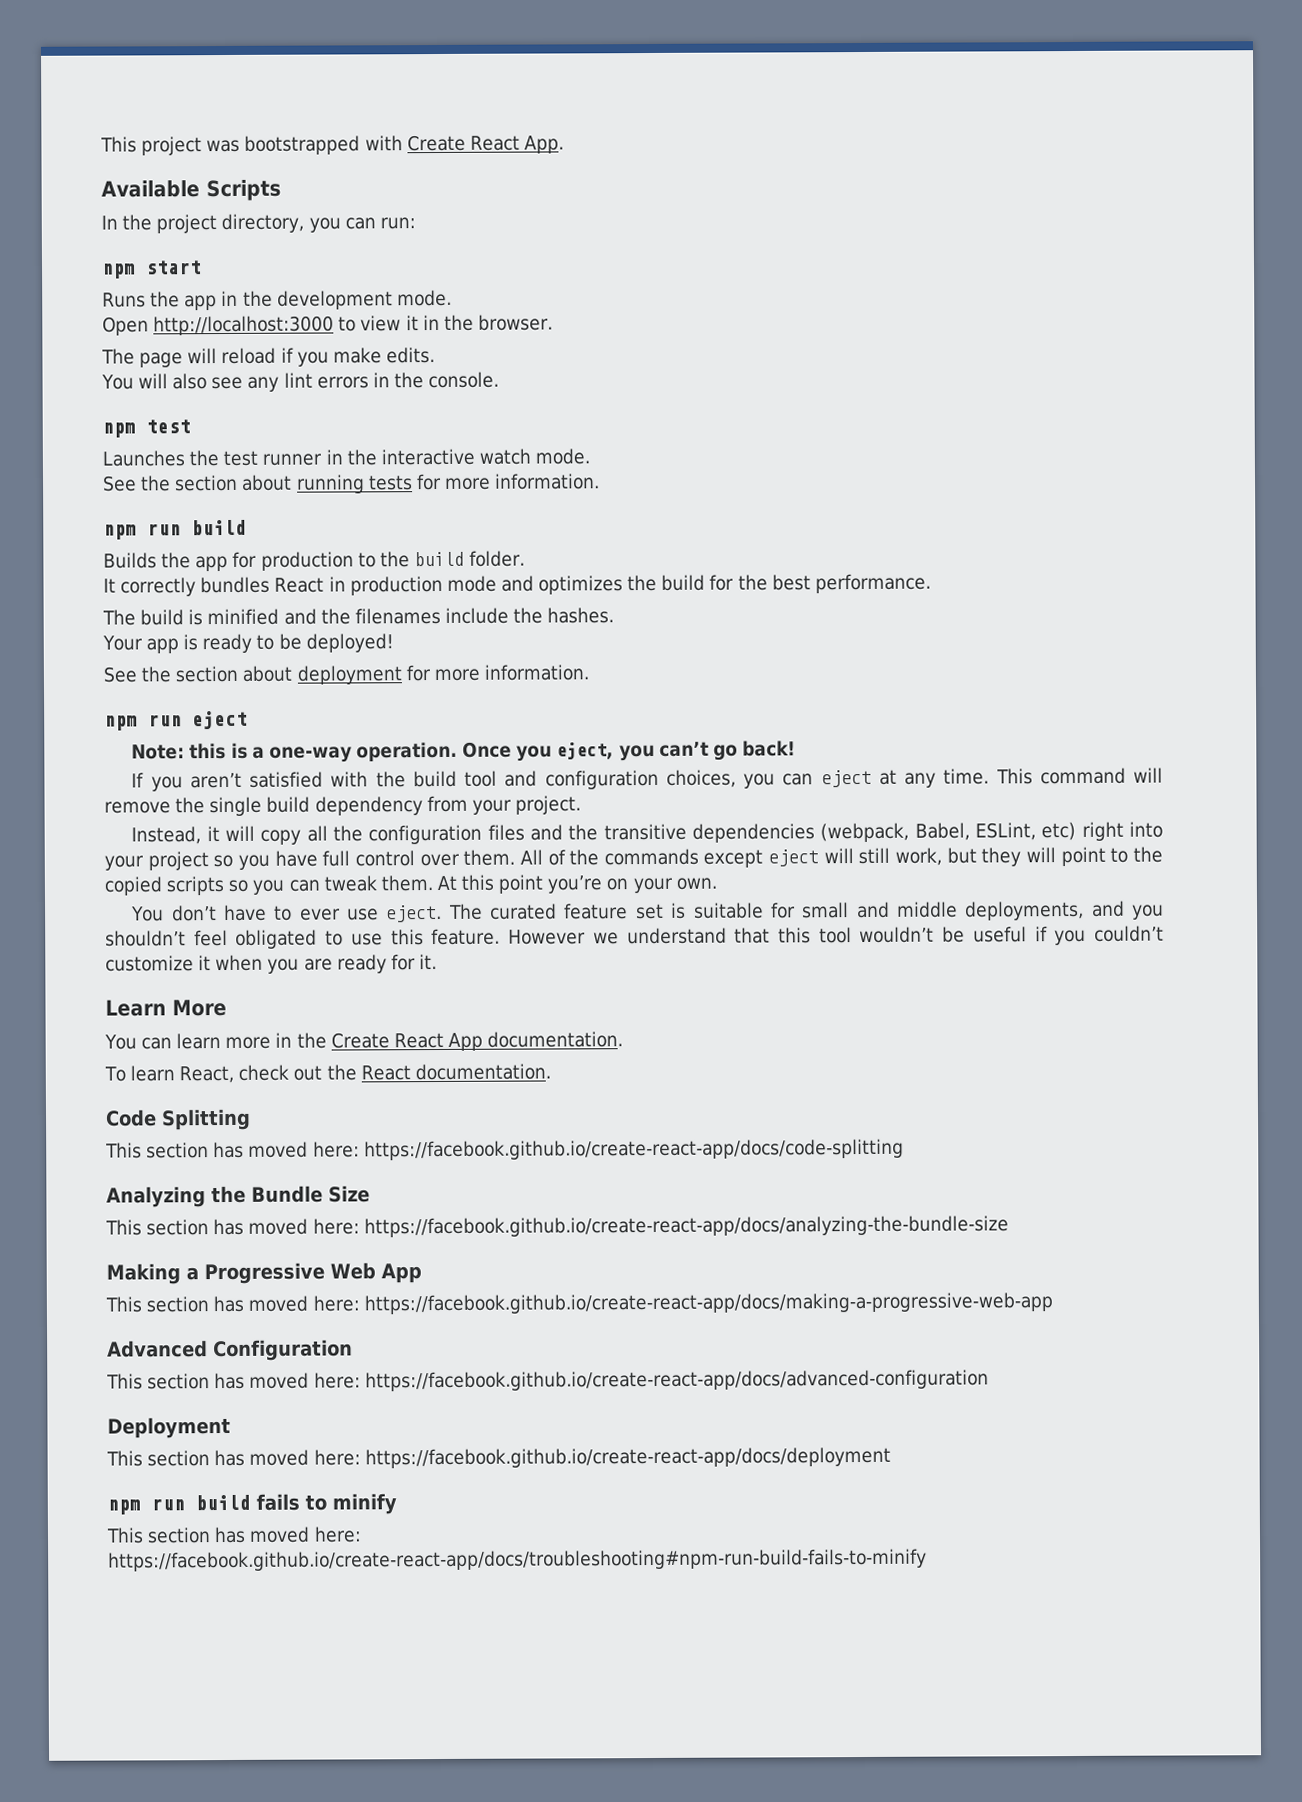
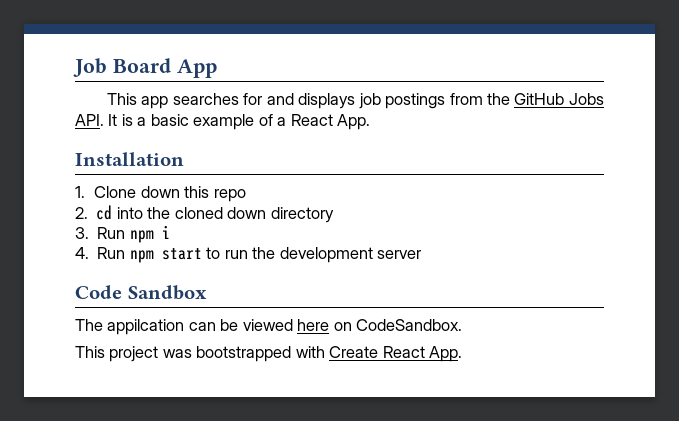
(100, 144) none -> [73,58,217,78] [106,93,604,109] [75,114,371,130] [75,152,184,166] [75,186,246,202] [75,205,334,223] [75,225,170,243] [75,247,421,263] [75,285,207,300] [75,319,463,335] Job Board App // This app searches for and displays job postings from the GitHub Jobs API. It is a basic example of a React App. // Installation // 1. Clone down this repo // 2. cd into the cloned down directory // 3. Run npm i // 4. Run npm start to run the development server // Code Sandbox // The appilcation can be viewed here on CodeSandbox. //
[101,179,281,202] [101,213,416,234] [101,260,202,279] [102,289,452,311] [102,314,553,336] [101,347,435,368] [101,371,500,392] [102,419,191,438] [102,448,591,467] [102,473,601,494] [103,519,247,540] [103,550,526,572] [103,573,931,597] [102,607,615,626] [102,633,394,654] [103,664,589,685] [104,710,248,731] [131,740,796,763] [131,767,1163,792] [104,795,581,817] [131,821,1164,845] [104,846,1164,871] [104,874,717,896] [131,900,1164,923] [105,925,1164,949] [105,954,437,974] [105,999,227,1017] [104,1031,624,1051] [104,1063,551,1084] [105,1108,251,1131] [105,1138,904,1161] [106,1185,370,1208] [105,1215,1009,1238] [106,1262,422,1285] [105,1292,1053,1315] [107,1339,353,1362] [106,1369,989,1392] [107,1416,231,1439] [106,1446,891,1469] [107,1493,397,1515] [106,1526,362,1544] [108,1548,927,1572] // Available Scripts // In the project directory, you can run: // npm start // Runs the app in the development mode. // Open http://localhost:3000 to view it in the browser. // The page will reload if you make edits. // You will also see any lint errors in the console. // npm test // Launches the test runner in the interactive watch mode. // See the section about running tests for more information. // npm run build // Builds the app for production to the build folder. // It correctly bundles React in production mode and optimizes the build for the best performance. // The build is minified and the filenames include the hashes. // Your app is ready to be deployed! // See the section about deployment for more information. // npm run eject // Note: this is a one-way operation. Once you eject, you can’t go back! // If you aren’t satisfied with the build tool and configuration choices, you can eject at any time. This command will remove the single build dependency from your project. // Instead, it will copy all the configuration files and the transitive dependencies (webpack, Babel, ESLint, etc) right into your project so you have full control over them. All of the commands except eject will still work, but they will point to the copied scripts so you can tweak them. At this point you’re on your own. // You don’t have to ever use eject. The curated feature set is suitable for small and middle deployments, and you shouldn’t feel obligated to use this feature. However we understand that this tool wouldn’t be useful if you couldn’t customize it when you are ready for it. // Learn More // You can learn more in the Create React App documentation. // To learn React, check out the React documentation. // Code Splitting // This section has moved here: https://facebook.github.io/create-react-app/docs/code-splitting // Analyzing the Bundle Size // This section has moved here: https://facebook.github.io/create-react-app/docs/analyzing-the-bundle-size // Making a Progressive Web App // This section has moved here: https://facebook.github.io/create-react-app/docs/making-a-progressive-web-app // Advanced Configuration // This section has moved here: https://facebook.github.io/create-react-app/docs/advanced-configuration // Deployment // This section has moved here: https://facebook.github.io/create-react-app/docs/deployment // npm run build fails to minify // This section has moved here: https://facebook.github.io/create-react-app/docs/troubleshooting#npm-run-build-fails-to-minify -> (463, 354) none

